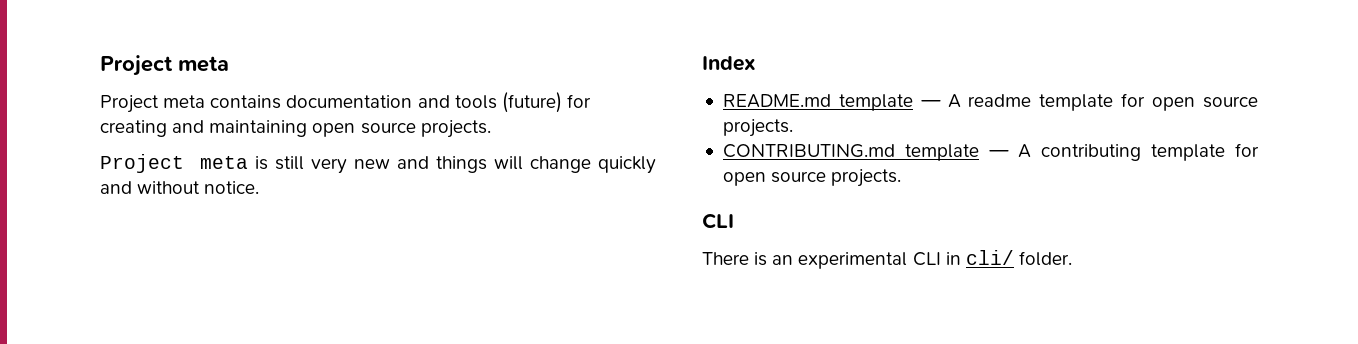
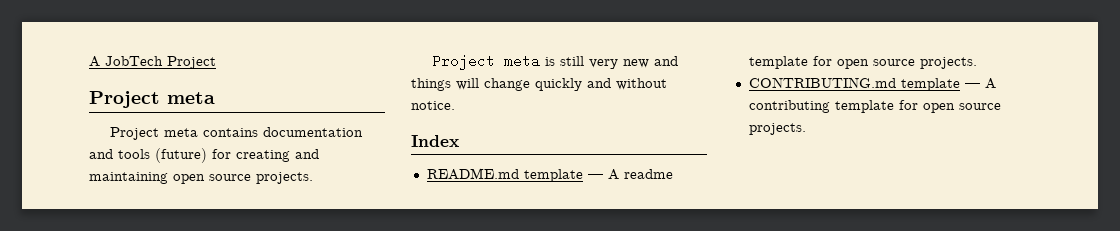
(100, 65) none -> [89,56,216,69] A JobTech Project //
[702,213,734,229] [702,250,1072,269] // CLI // There is an experimental CLI in cli/ folder. -> (806, 129) none

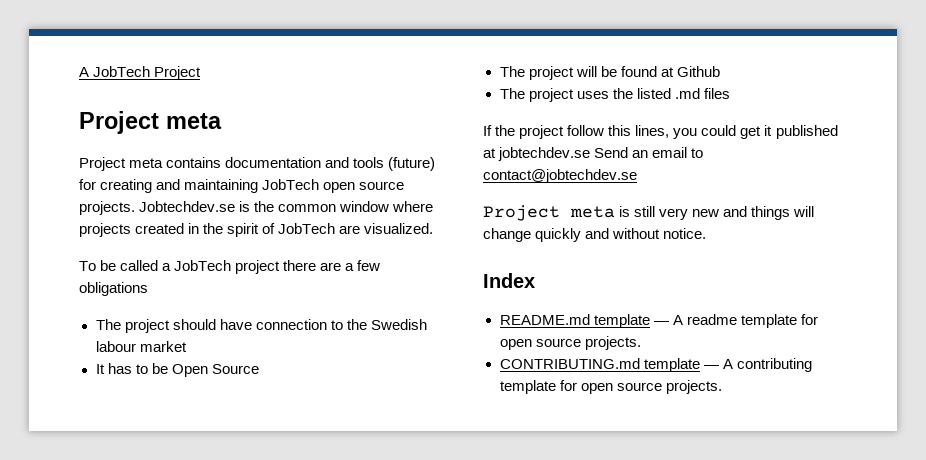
[173,172,313,184] open source projects. -> [262,179,405,193] [79,201,434,215] [79,223,434,237] [79,260,381,274] [79,282,148,296] [95,319,427,333] [95,341,187,352] [95,363,259,377] [499,66,720,80] [499,88,730,102] [483,125,838,139] [483,147,704,161] [483,169,637,183] JobTech open source projects. Jobtechdev.se is the common window where projects created in the spirit of JobTech are visualized. // To be called a JobTech project there are a few obligations // The project should have connection to the Swedish labour market // It has to be Open Source // The project will be found at Github // The project uses the listed .md files // If the project follow this lines, you could get it published at jobtechdev.se Send an email to contact@jobtechdev.se

